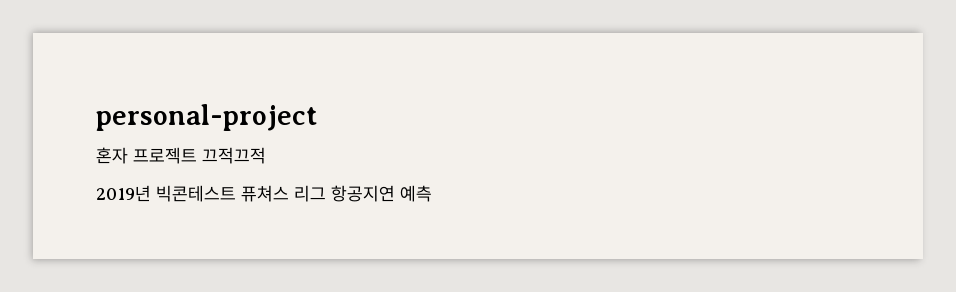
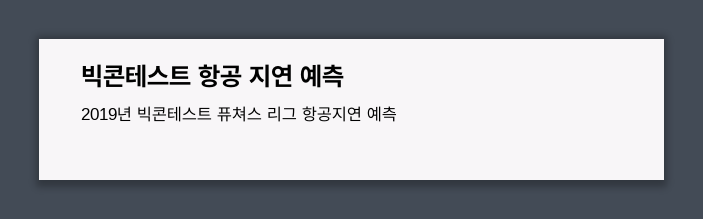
[96,104,317,131] [96,147,266,164] personal-project // 혼자 프로젝트 끄적끄적 -> [81,64,344,88] 빅콘테스트 항공 지연 예측

